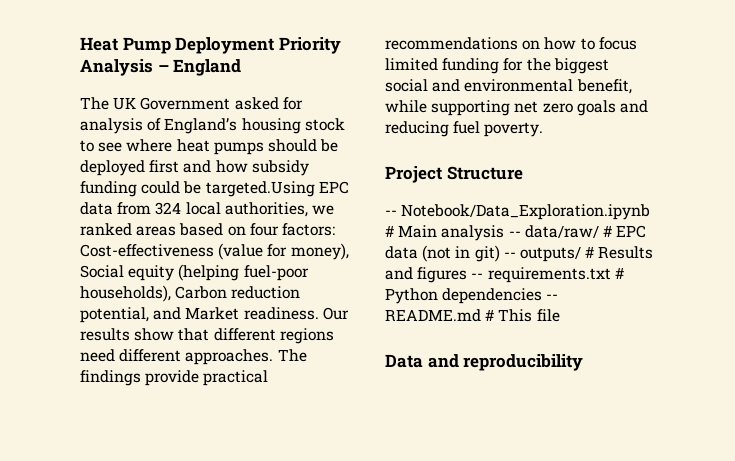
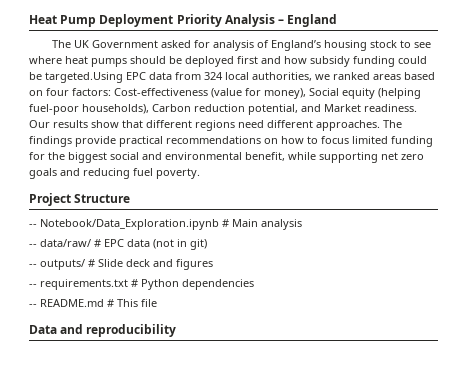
(505, 233) none -> (302, 224) //
(500, 253) none -> (207, 244) //
[598,246,654,259] Results -> [98,259,150,267] Slide deck
(468, 275) none -> (213, 264) //
(543, 296) none -> (254, 284) //

